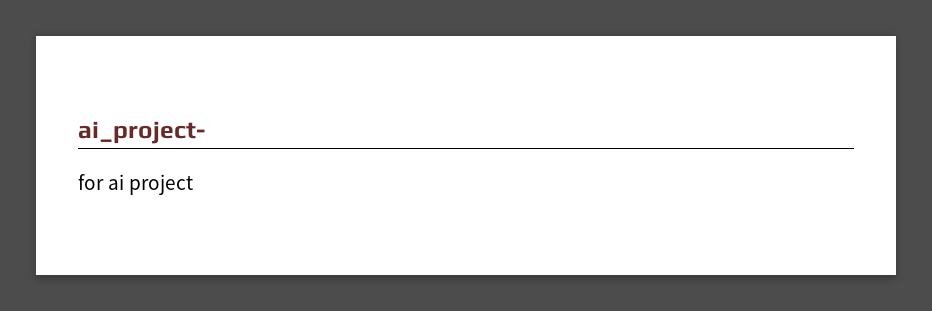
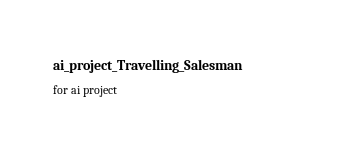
[78,121,206,144] ai_project- -> [53,59,243,73] ai_project_Travelling_Salesman

